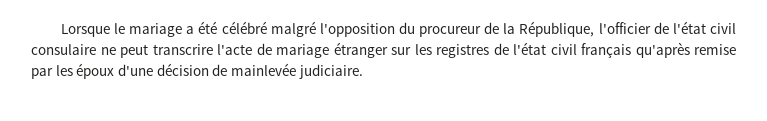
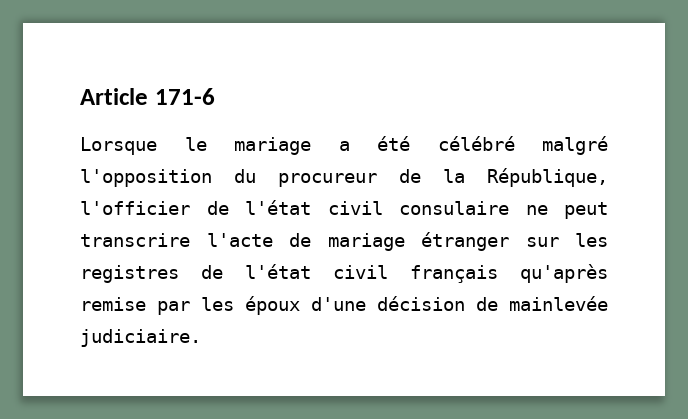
(60, 30) none -> [80,88,215,105] Article 171-6 //

